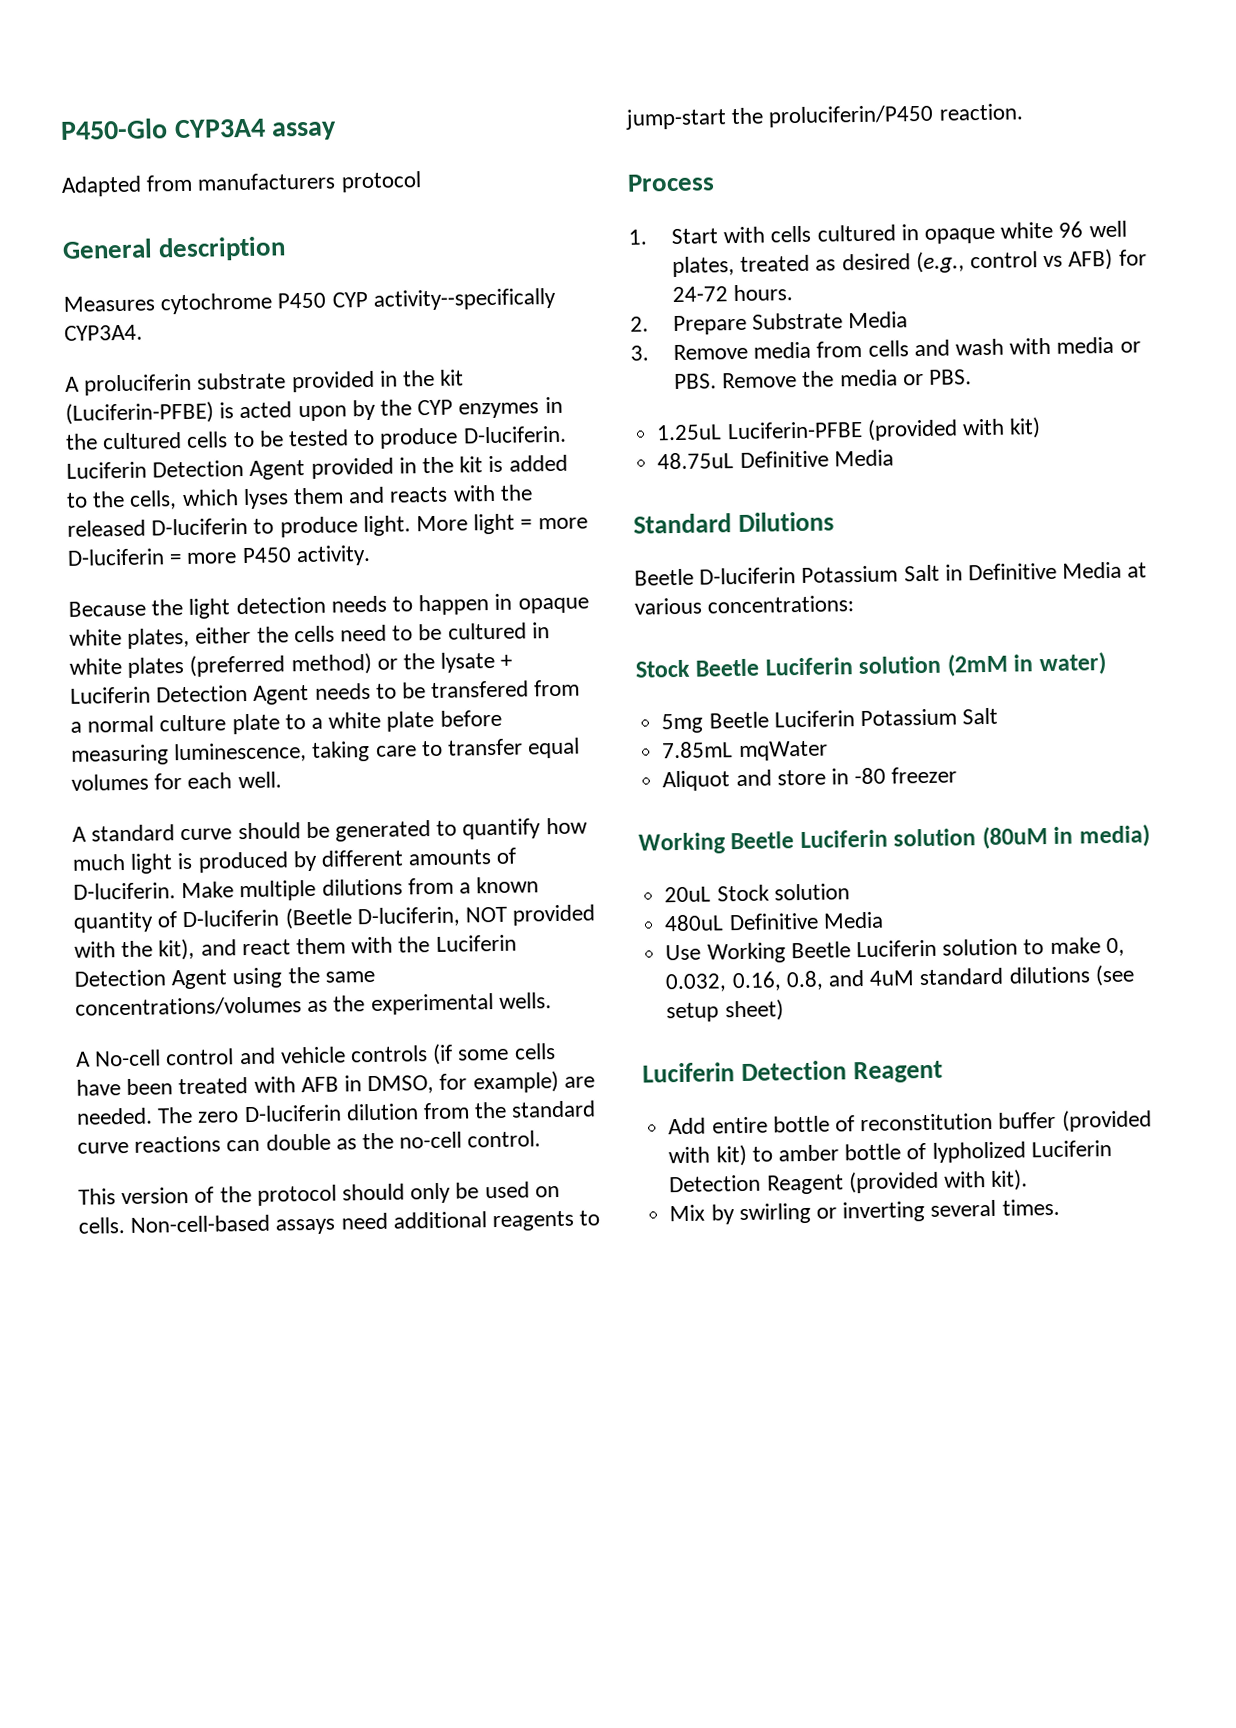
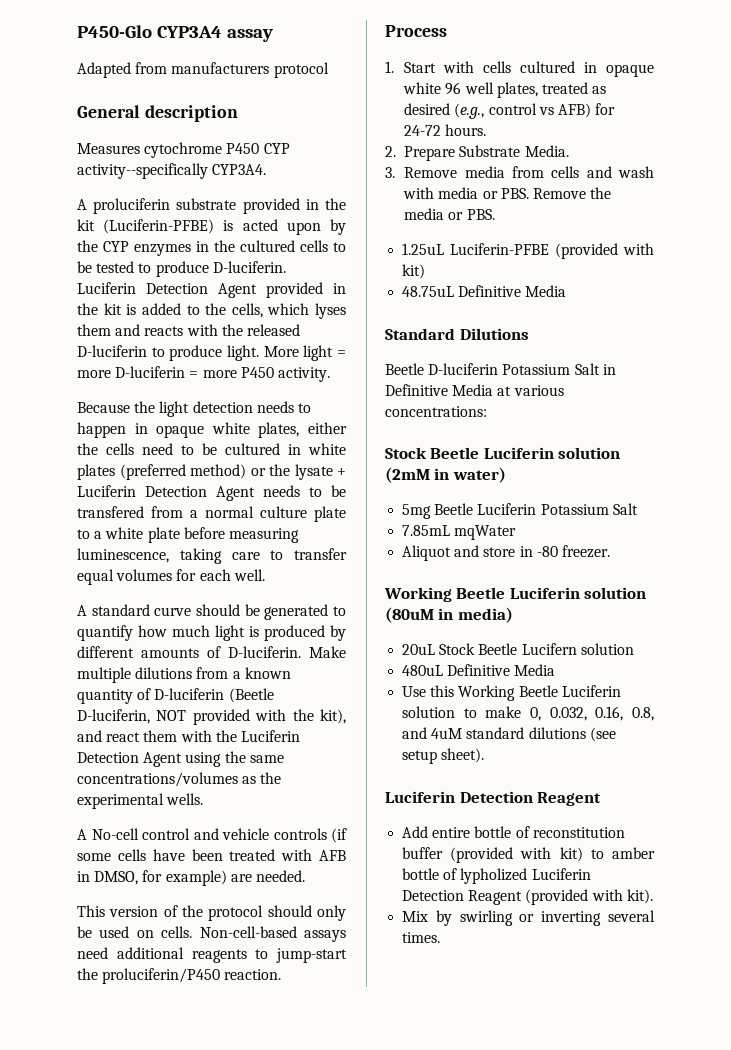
[157,1100,597,1124] [77,1130,542,1154] The zero D-luciferin dilution from the standard curve reactions can double as the no-cell control. -> (305, 876) none
[848,311,909,329] Media -> [524,145,569,157] Media.
[891,766,958,784] freezer -> [561,545,610,558] freezer.
(770, 893) none -> [478,643,577,655] Beetle Lucifern
(702, 952) none -> [430,685,455,697] this
[724,999,784,1022] sheet) -> [441,748,485,763] sheet).

